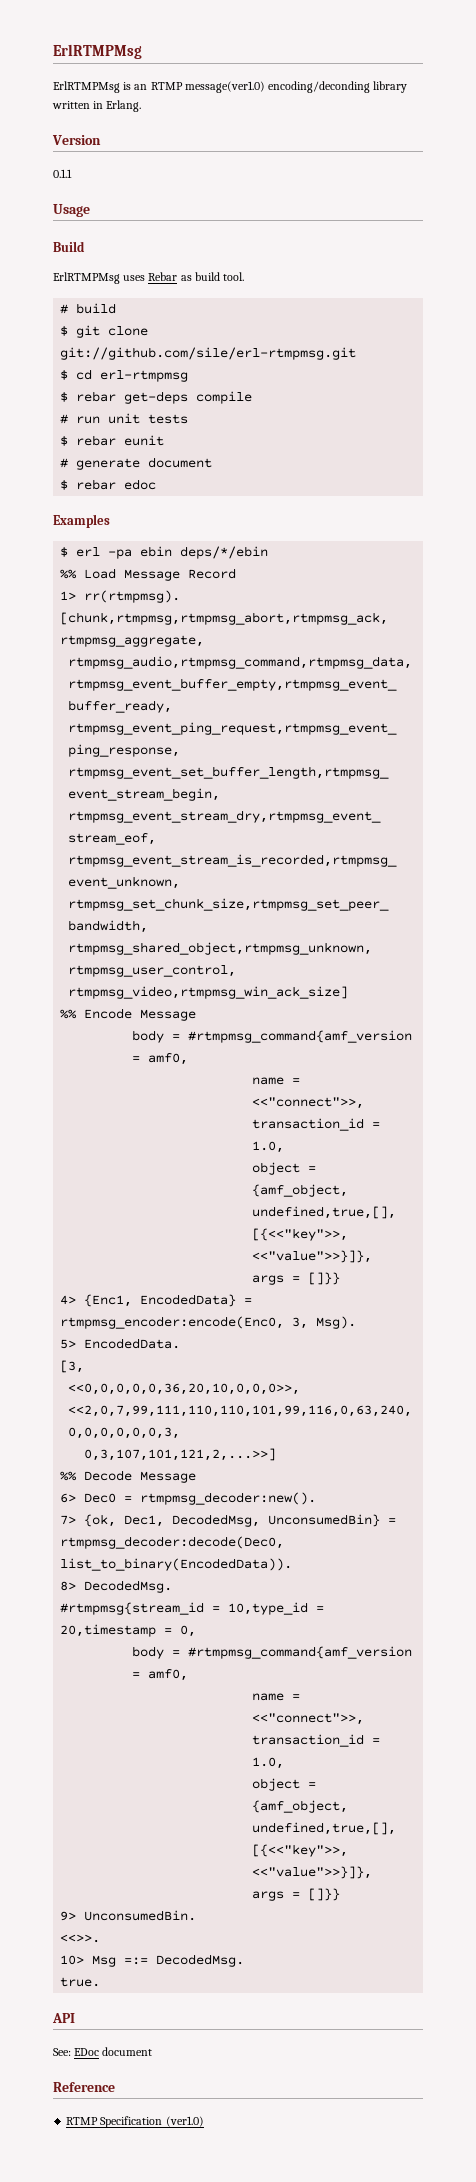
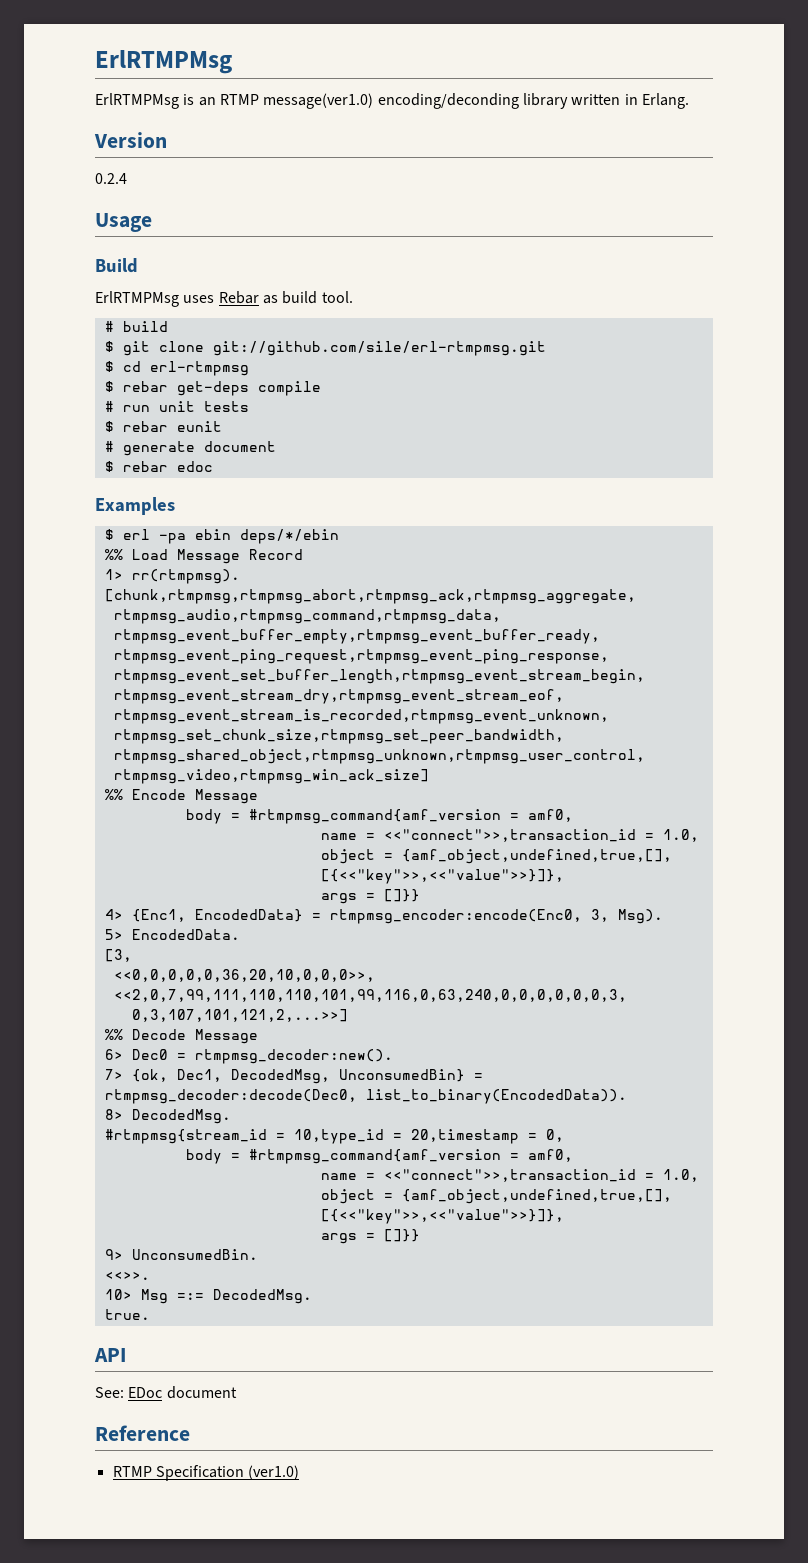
[53,169,72,178] 0.1.1 -> [95,173,127,184] 0.2.4

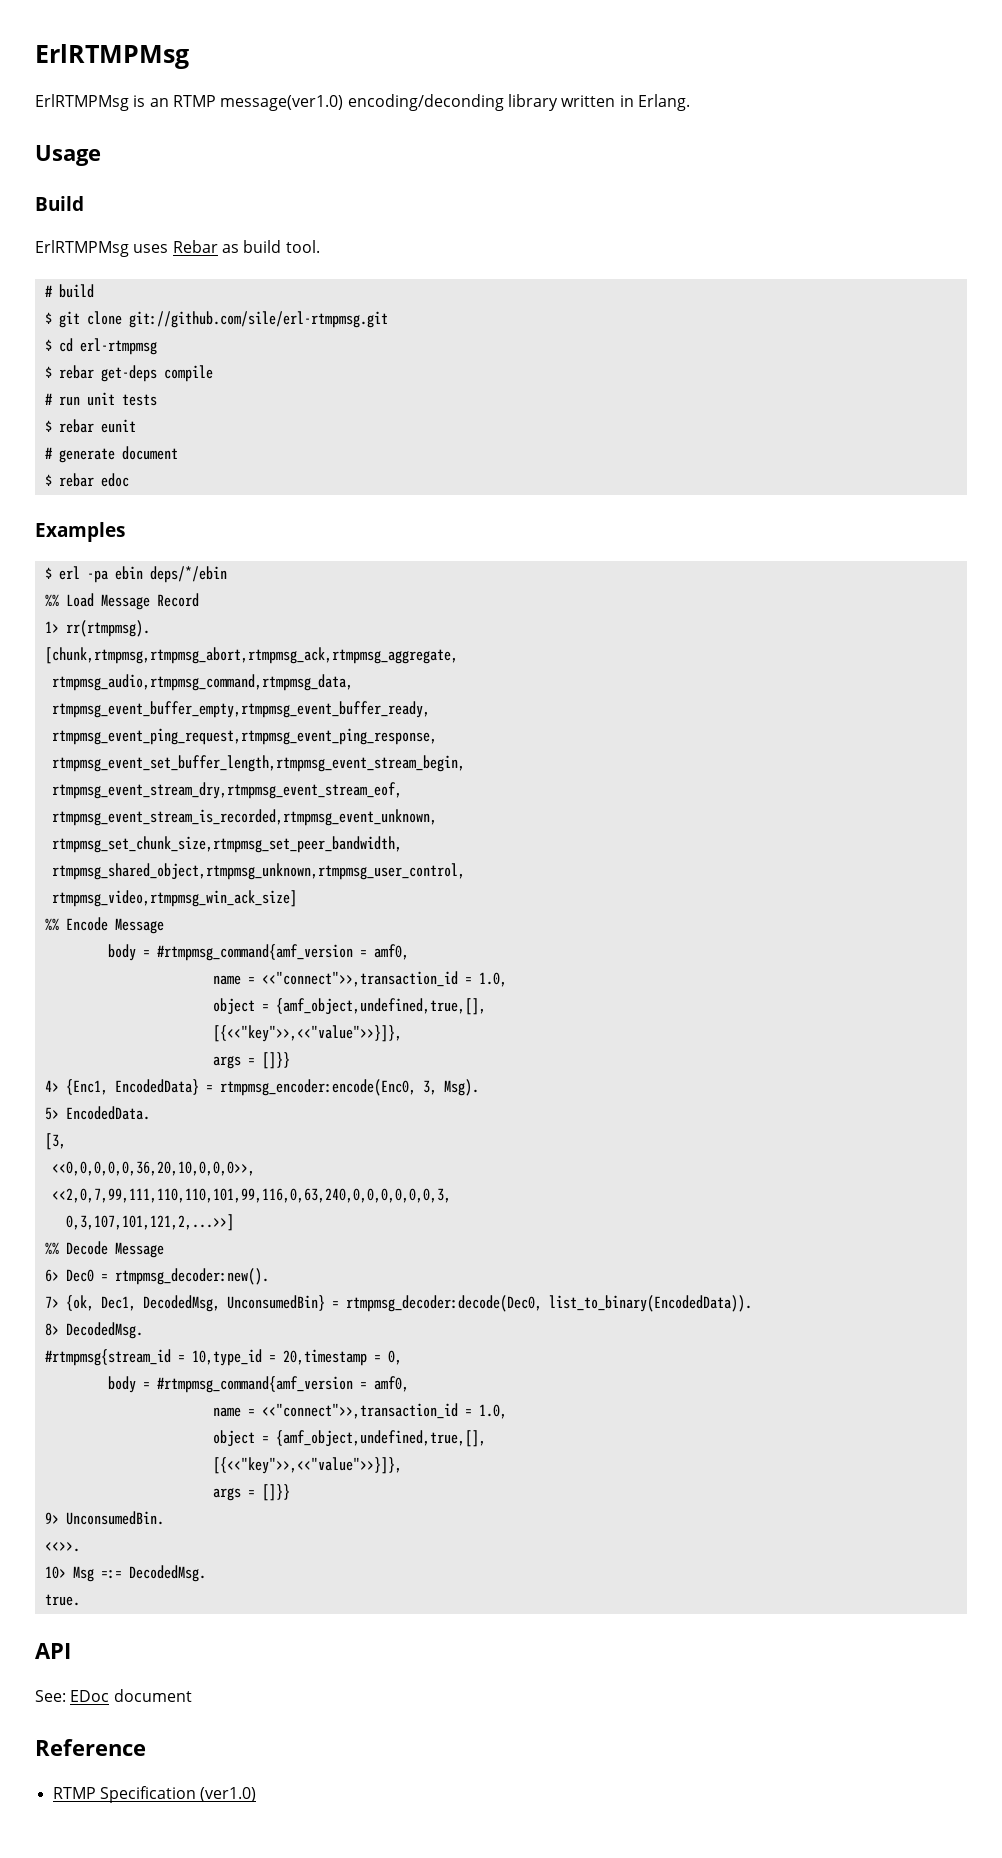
[94,132,167,148] [95,173,127,184] // Version // 0.2.4 -> (690, 102) none

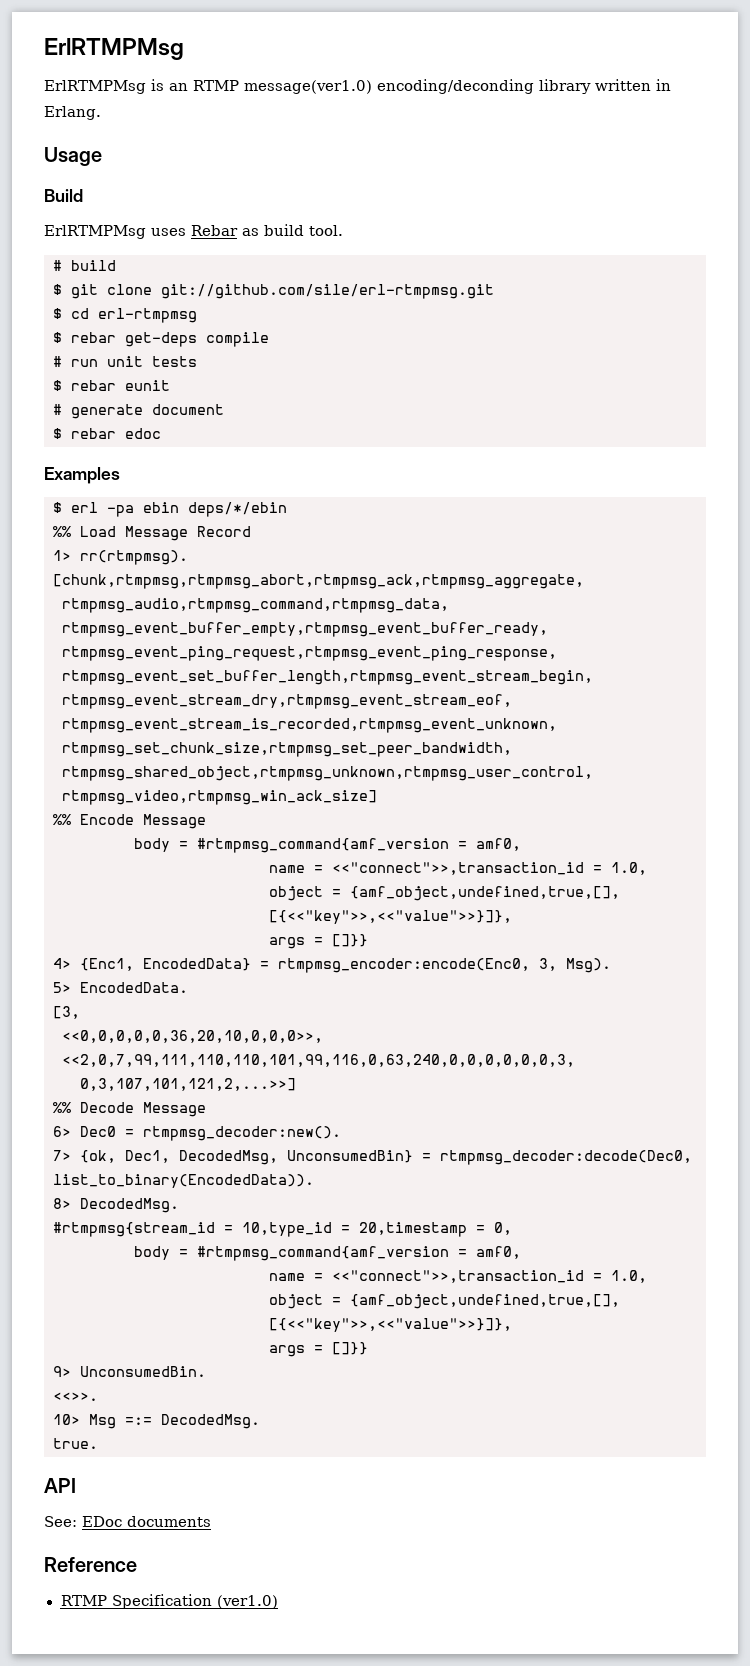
[113,1689,192,1702] document -> [127,1516,211,1527] documents

